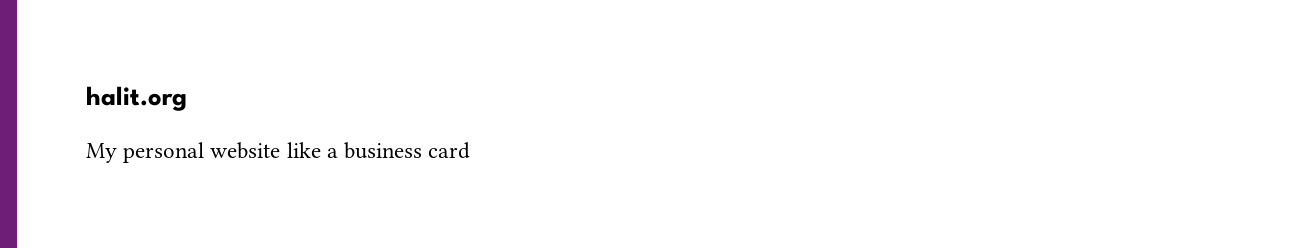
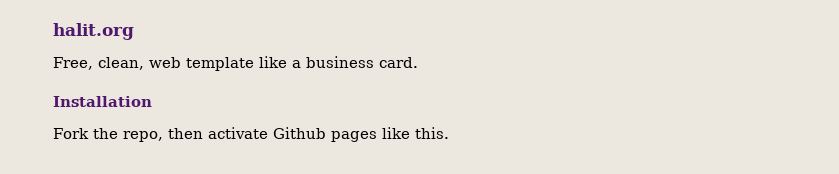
[86,142,471,163] My personal website like a business card -> [53,56,418,71] [53,96,152,107] [53,127,449,142] Free, clean, web template like a business card. // Installation // Fork the repo, then activate Github pages like this.

